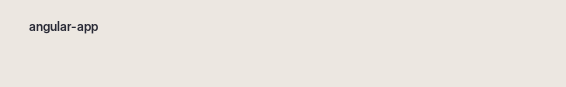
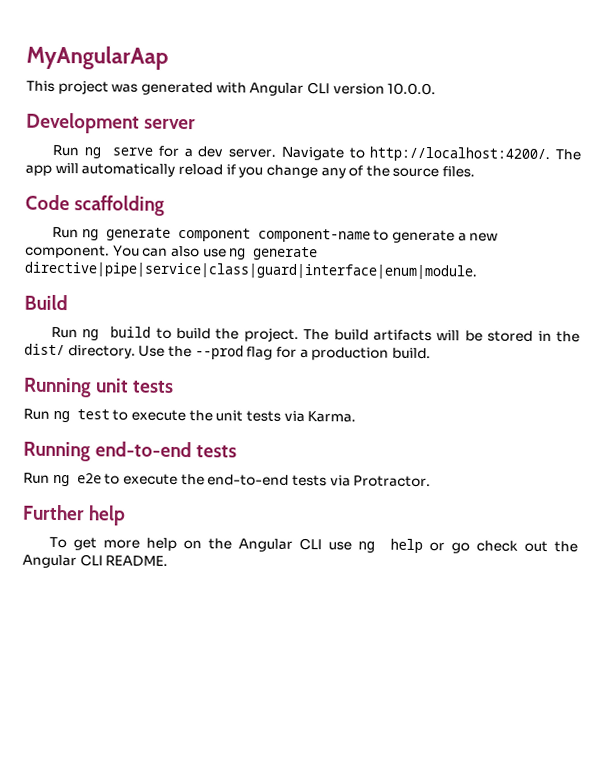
[29,21,98,34] angular-app -> [26,45,169,70] [26,79,437,97] [26,112,197,134] [52,144,581,163] [25,162,476,179] [25,194,166,216] [52,226,499,244] [25,244,319,261] [24,261,478,280] [24,294,68,311] [51,326,580,343] [24,343,431,361] [23,377,175,398] [23,408,357,423] [23,441,238,462] [23,472,432,488] [22,504,127,526] [49,536,578,554] [22,554,169,569] MyAngularAap // This project was generated with Angular CLI version 10.0.0. // Development server // Run ng serve for a dev server. Navigate to http://localhost:4200/. The app will automatically reload if you change any of the source files. // Code scaffolding // Run ng generate component component-name to generate a new component. You can also use ng generate directive|pipe|service|class|guard|interface|enum|module. // Build // Run ng build to build the project. The build artifacts will be stored in the dist/ directory. Use the --prod flag for a production build. // Running unit tests // Run ng test to execute the unit tests via Karma. // Running end-to-end tests // Run ng e2e to execute the end-to-end tests via Protractor. // Further help // To get more help on the Angular CLI use ng help or go check out the Angular CLI README.

